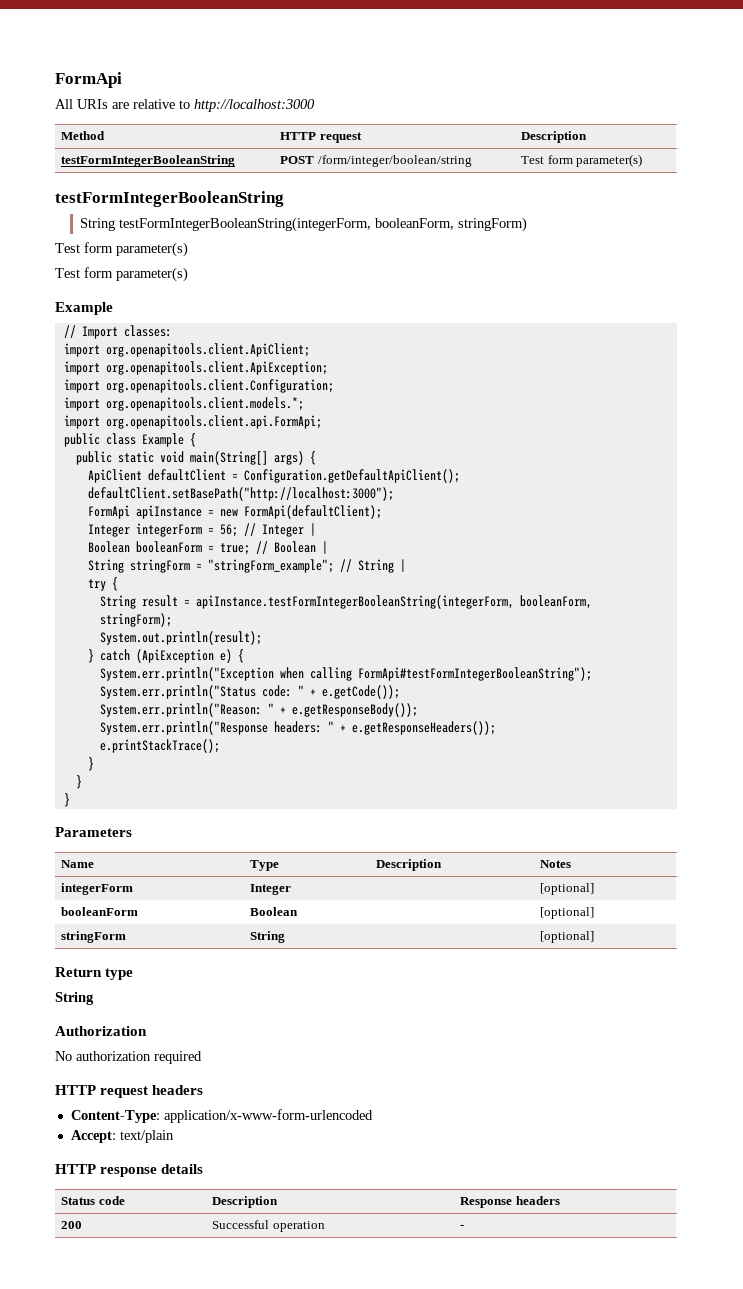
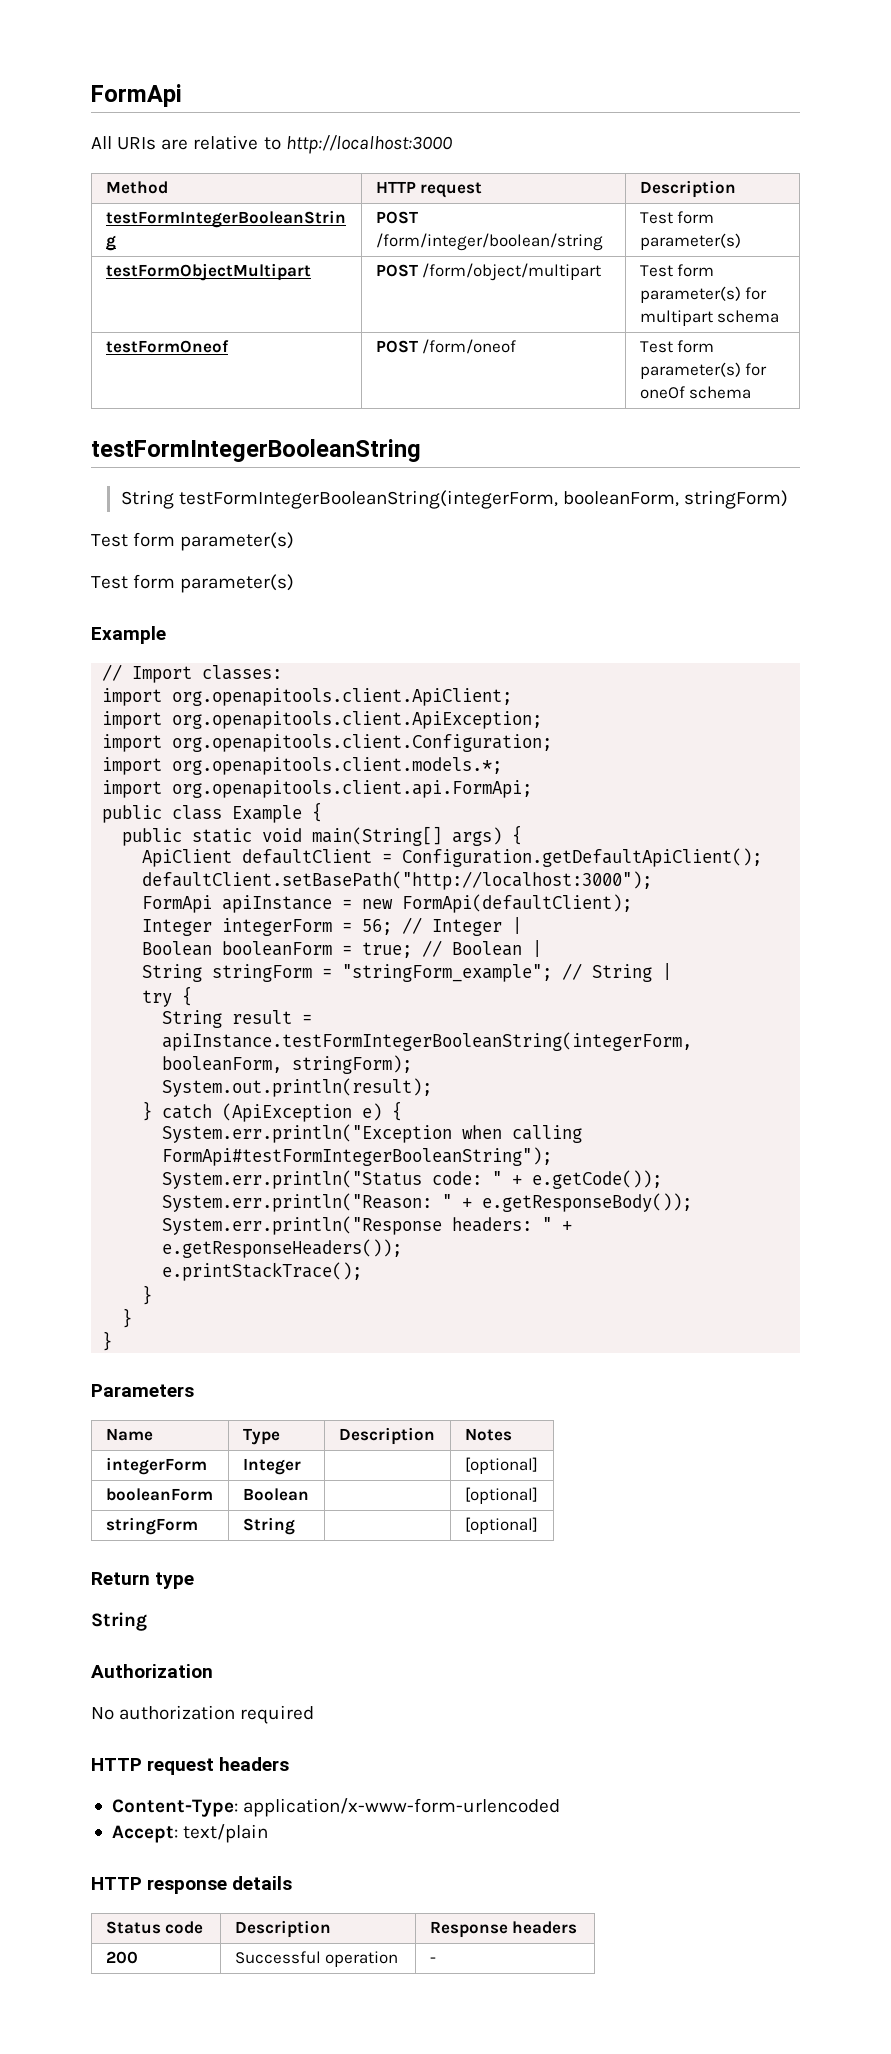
(643, 160) none -> [105,263,311,281] [375,263,602,281] [639,264,715,277] [639,286,768,303] [639,310,780,326] [105,340,229,353] [375,339,517,354] [639,340,715,353] [639,362,768,379] [639,386,752,399] // testFormObjectMultipart | POST /form/object/multipart | Test form parameter(s) for multipart schema // testFormOneof | POST /form/oneof | Test form parameter(s) for oneOf schema

